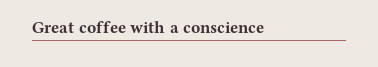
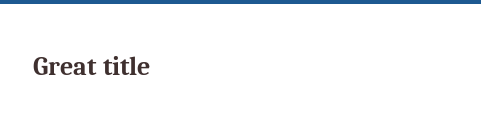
[78,21,265,33] coffee with a conscience -> [102,56,150,75] title

